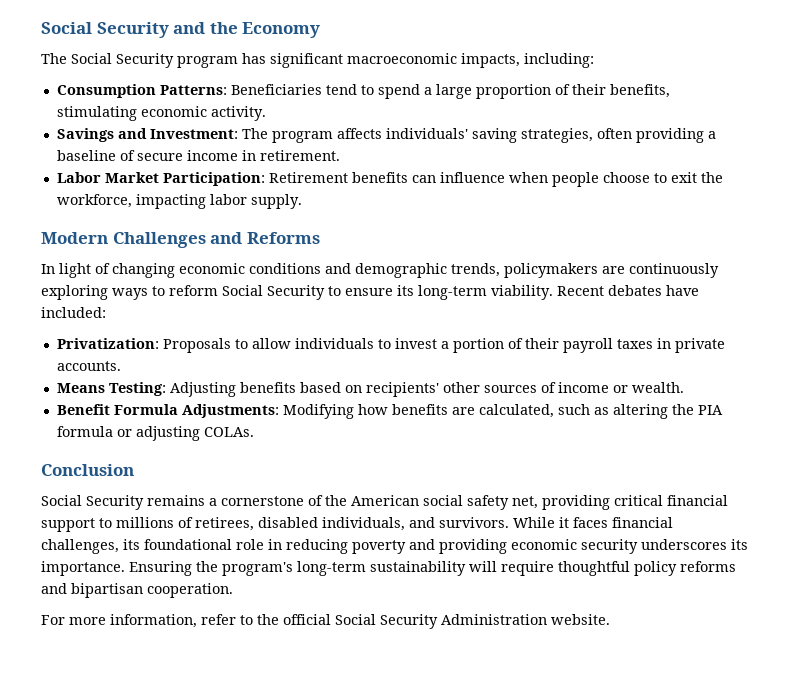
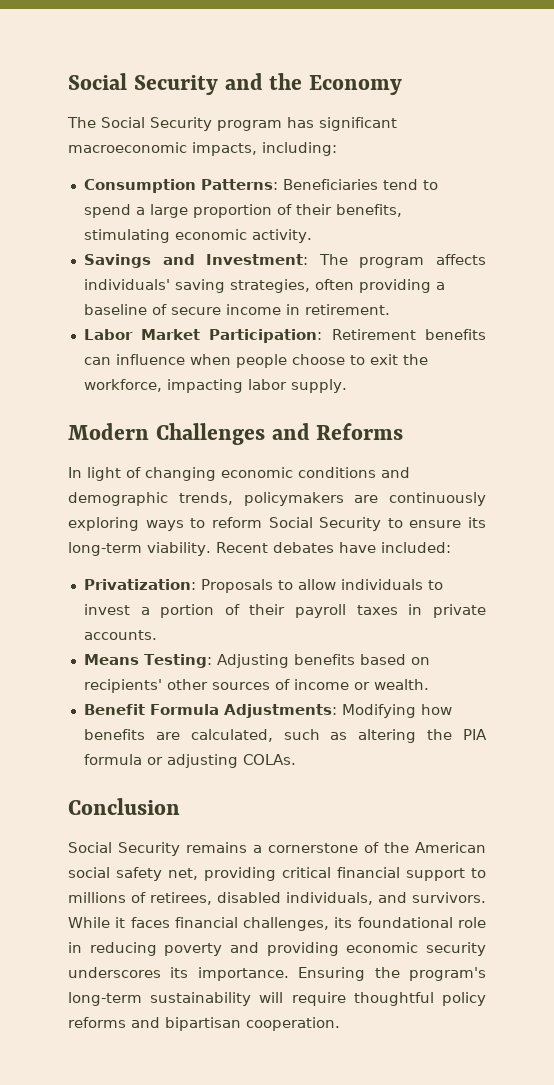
[41,614,610,629] // For more information, refer to the official Social Security Administration website. -> (340, 1024) none

